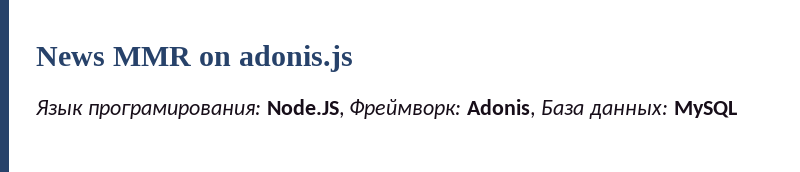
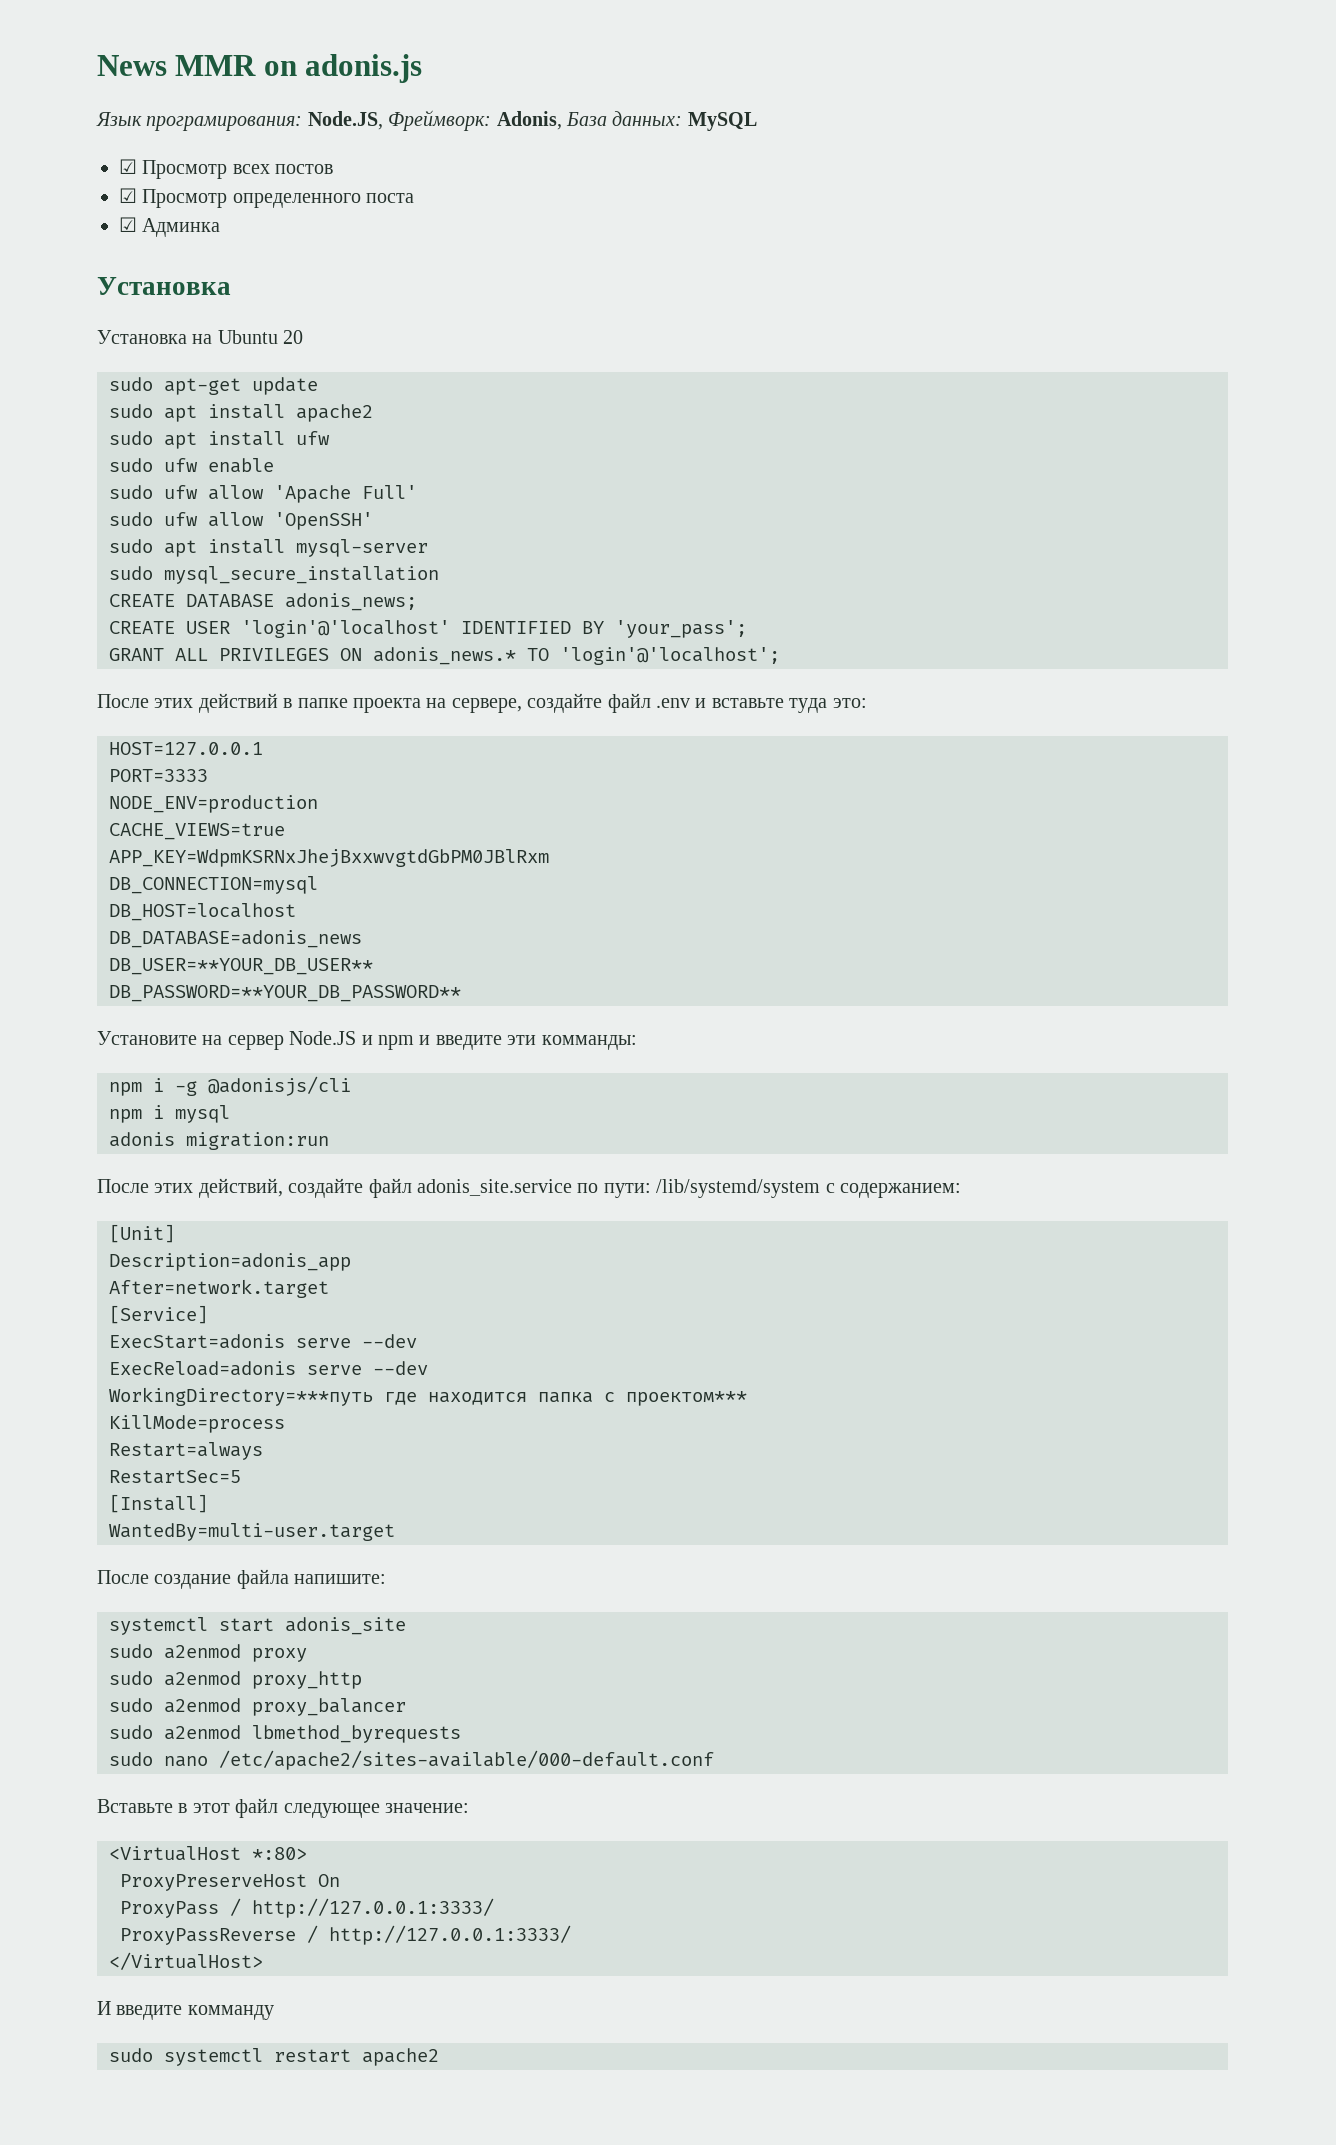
(737, 109) none -> [119,159,334,179] [119,188,415,208] [119,217,221,237] [97,277,231,295] [97,330,304,344] [109,377,318,395] [109,404,373,422] [109,431,330,449] [109,458,274,473] [109,485,417,503] [109,512,373,530] [109,539,428,557] [109,566,439,584] [109,593,417,611] [109,620,747,638] [109,647,780,665] [97,693,867,713] [109,742,263,755] [109,769,208,782] [109,795,318,813] [109,823,285,840] [109,849,549,867] [109,876,318,894] [109,903,296,921] [109,930,362,948] [109,958,373,975] [109,985,461,1002] [97,1031,637,1050] [109,1076,351,1096] [109,1105,230,1123] [109,1132,329,1150] [97,1178,961,1198] [109,1224,175,1243] [109,1253,351,1271] [109,1279,329,1298] [109,1305,208,1324] [109,1334,417,1349] [109,1361,428,1376] [109,1387,747,1406] [109,1415,285,1433] [109,1442,263,1460] [109,1470,241,1484] [109,1494,208,1513] [109,1523,395,1541] [97,1569,387,1589] [109,1617,406,1635] [109,1644,307,1662] [109,1671,362,1689] [109,1698,406,1716] [109,1725,461,1743] [109,1750,714,1770] [97,1798,469,1818] [109,1846,307,1861] [120,1874,340,1891] [120,1898,494,1918] [120,1925,571,1945] [109,1952,263,1970] [97,2001,274,2020] [109,2048,439,2066] // ☑ Просмотр всех постов // ☑ Просмотр определенного поста // ☑ Админка // Установка // Установка на Ubuntu 20 // sudo apt-get update // sudo apt install apache2 // sudo apt install ufw // sudo ufw enable // sudo ufw allow 'Apache Full' // sudo ufw allow 'OpenSSH' // sudo apt install mysql-server // sudo mysql_secure_installation // CREATE DATABASE adonis_news; // CREATE USER 'login'@'localhost' IDENTIFIED BY 'your_pass'; // GRANT ALL PRIVILEGES ON adonis_news.* TO 'login'@'localhost'; // После этих действий в папке проекта на сервере, создайте файл .env и вставьте туда это: // HOST=127.0.0.1 // PORT=3333 // NODE_ENV=production // CACHE_VIEWS=true // APP_KEY=WdpmKSRNxJhejBxxwvgtdGbPM0JBlRxm // DB_CONNECTION=mysql // DB_HOST=localhost // DB_DATABASE=adonis_news // DB_USER=**YOUR_DB_USER** // DB_PASSWORD=**YOUR_DB_PASSWORD** // Установите на сервер Node.JS и npm и введите эти комманды: // npm i -g @adonisjs/cli // npm i mysql // adonis migration:run // После этих действий, создайте файл adonis_site.service по пути: /lib/systemd/system с содержанием: // [Unit] // Description=adonis_app // After=network.target // [Service] // ExecStart=adonis serve --dev // ExecReload=adonis serve --dev // WorkingDirectory=***путь где находится папка с проектом*** // KillMode=process // Restart=always // RestartSec=5 // [Install] // WantedBy=multi-user.target // После создание файла напишите: // systemctl start adonis_site // sudo a2enmod proxy // sudo a2enmod proxy_http // sudo a2enmod proxy_balancer // sudo a2enmod lbmethod_byrequests // sudo nano /etc/apache2/sites-available/000-default.conf // Вставьте в этот файл следующее значение: // <VirtualHost *:80> // ProxyPreserveHost On // ProxyPass / http://127.0.0.1:3333/ // ProxyPassReverse / http://127.0.0.1:3333/ // </VirtualHost> // И введите комманду // sudo systemctl restart apache2

